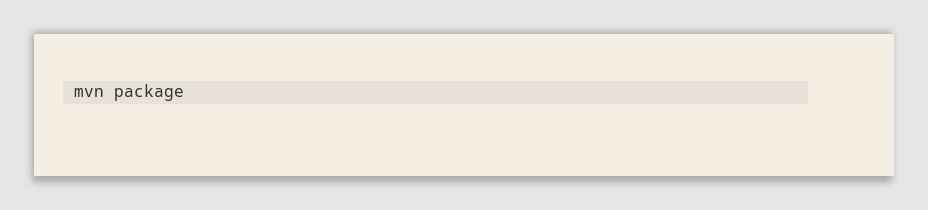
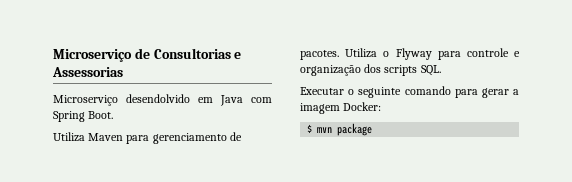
(73, 92) none -> [53,48,242,62] [52,67,123,77] [53,94,272,106] [53,111,114,122] [53,132,242,144] [300,48,520,60] [300,64,441,76] [300,86,519,98] [300,102,382,114] [307,124,313,133] Microserviço de Consultorias e Assessorias // Microserviço desendolvido em Java com Spring Boot. // Utiliza Maven para gerenciamento de pacotes. Utiliza o Flyway para controle e organização dos scripts SQL. // Executar o seguinte comando para gerar a imagem Docker: // $

